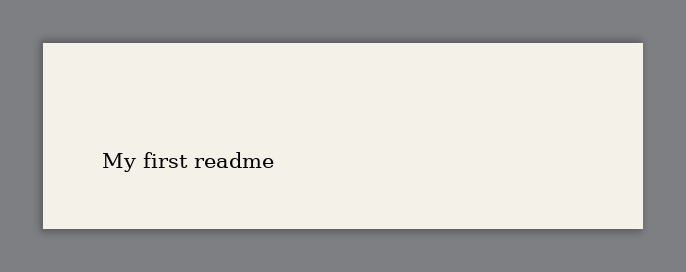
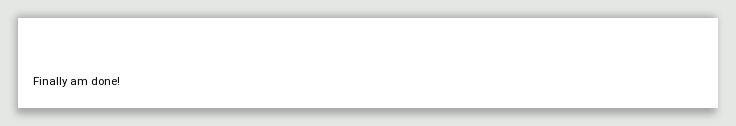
[102,152,274,172] My first readme -> [33,77,121,87] Finally am done!

